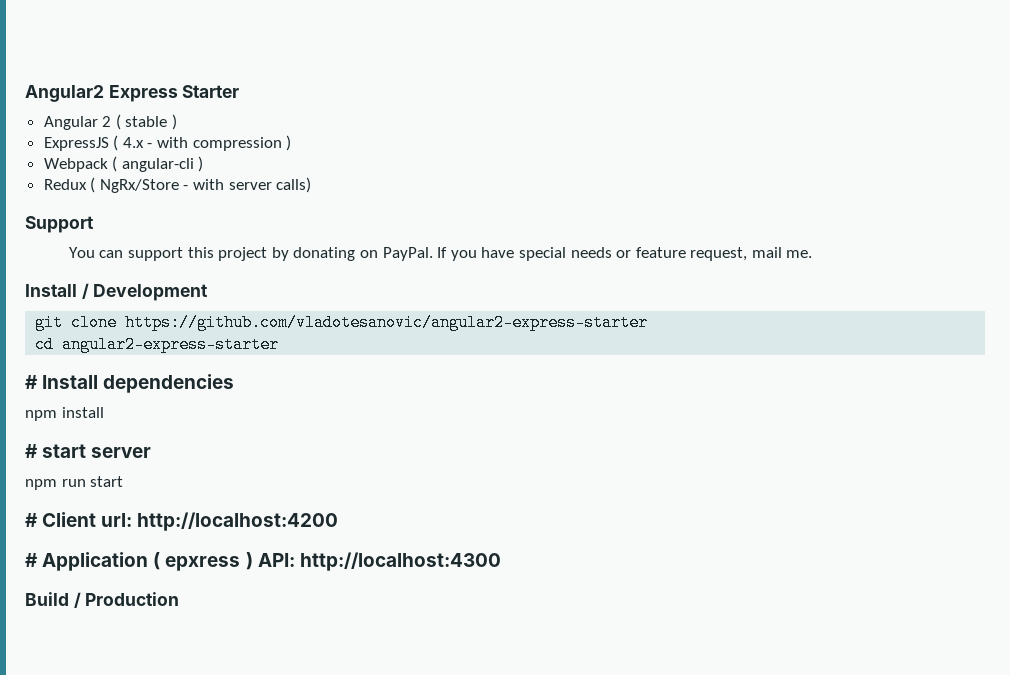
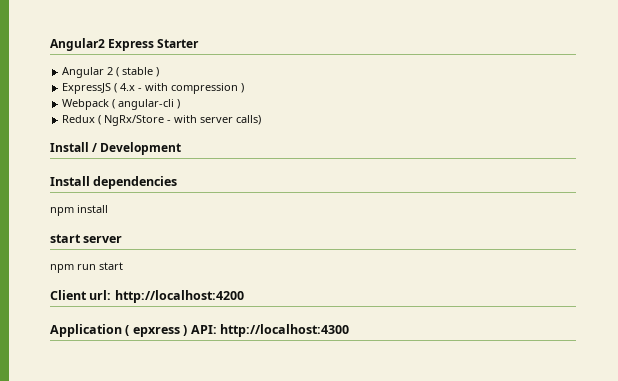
[25,216,94,233] [68,247,813,261] [25,283,209,301] [35,314,649,331] [35,336,280,353] [25,375,38,389] Support // You can support this project by donating on PayPal. If you have special needs or feature request, mail me. // Install / Development // git clone https://github.com/vladotesanovic/angular2-express-starter // cd angular2-express-starter // # -> [50,142,182,155] Install / Development //
[25,444,38,458] # -> (108, 209) none
[25,513,38,527] # -> (123, 266) none
[25,553,38,567] # -> (244, 296) none
[25,592,180,608] // Build / Production -> (349, 330) none

